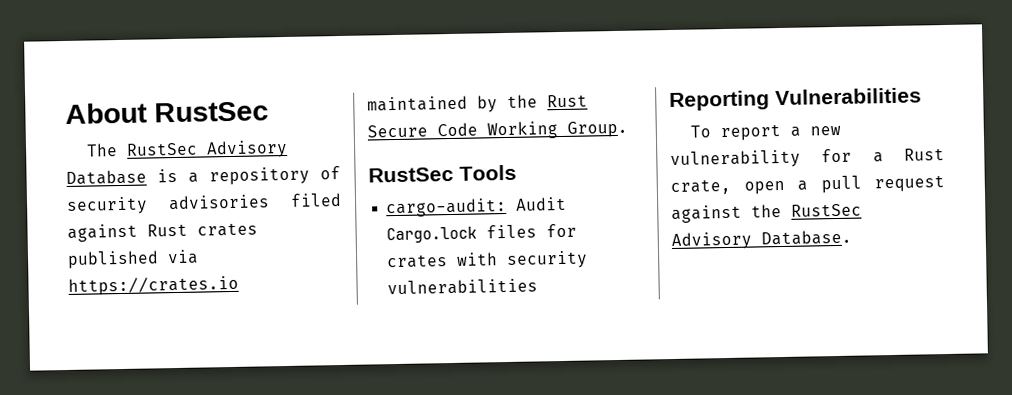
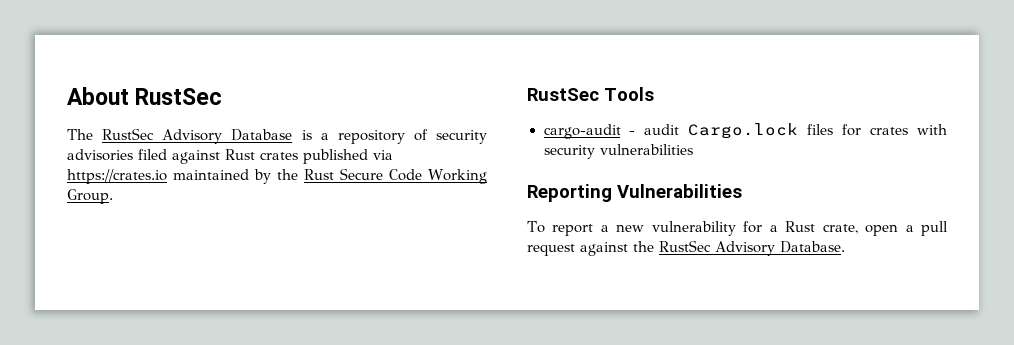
[386,196,568,218] cargo-audit: Audit -> [543,124,680,139] cargo-audit - audit

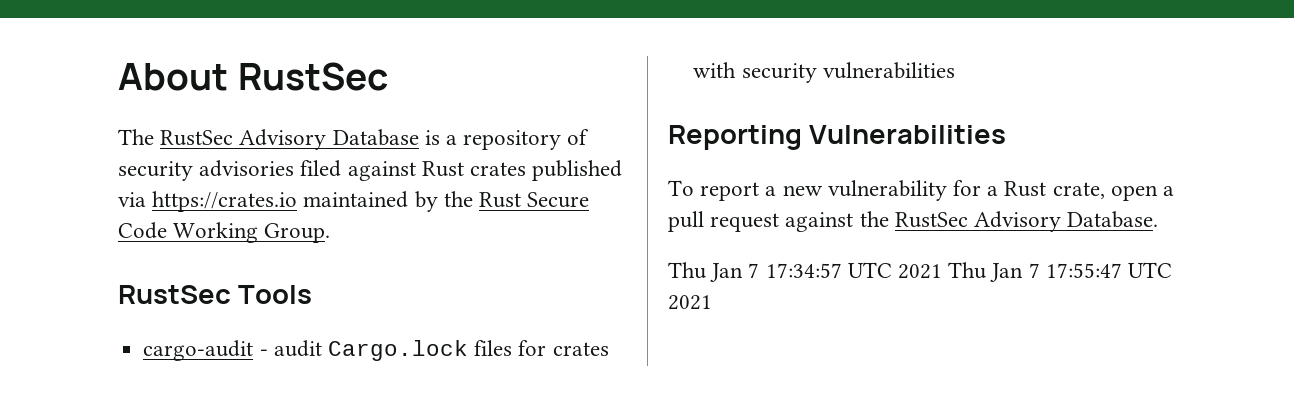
(845, 247) none -> [668,262,1173,282] [668,295,712,310] // Thu Jan 7 17:34:57 UTC 2021 Thu Jan 7 17:55:47 UTC 2021

